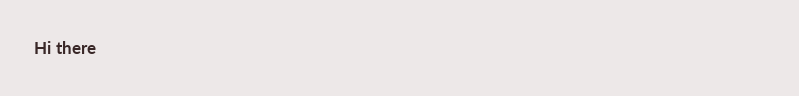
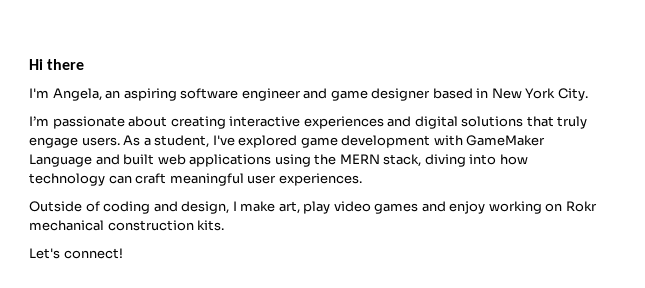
(96, 47) none -> [29,88,588,101] [29,116,588,129] [29,135,546,148] [29,154,528,167] [29,173,362,186] [29,201,597,214] [29,220,225,231] [29,248,123,259] // I'm Angela, an aspiring software engineer and game designer based in New York City. // I’m passionate about creating interactive experiences and digital solutions that truly engage users. As a student, I've explored game development with GameMaker Language and built web applications using the MERN stack, diving into how technology can craft meaningful user experiences. // Outside of coding and design, I make art, play video games and enjoy working on Rokr mechanical construction kits. // Let's connect!

